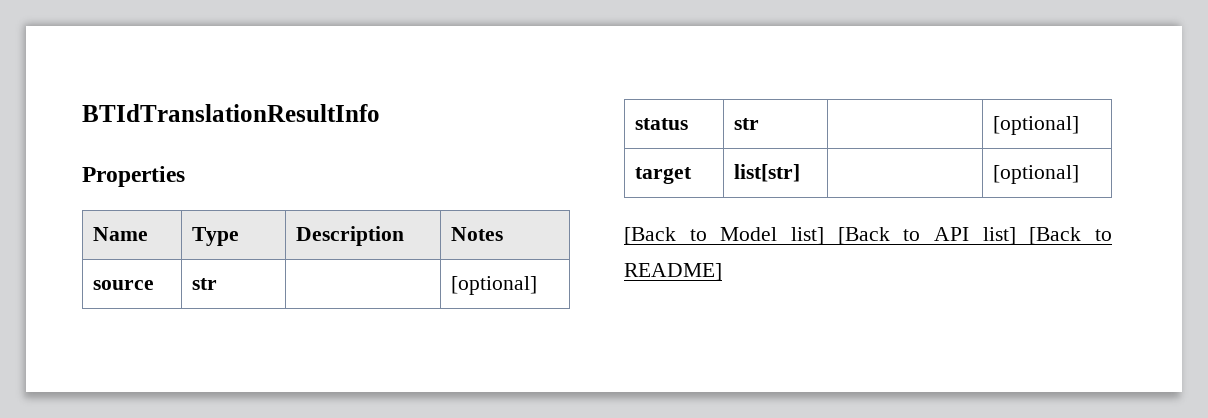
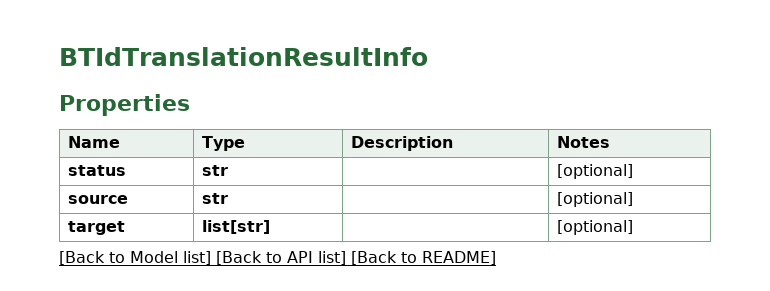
[92,280,154,290] [191,278,217,290] [450,276,537,295] [634,118,688,130] source | str | | [optional] // status -> [68,165,127,176] [202,165,229,176] [557,164,634,179] [68,195,129,204] status | str | | [optional] // source

